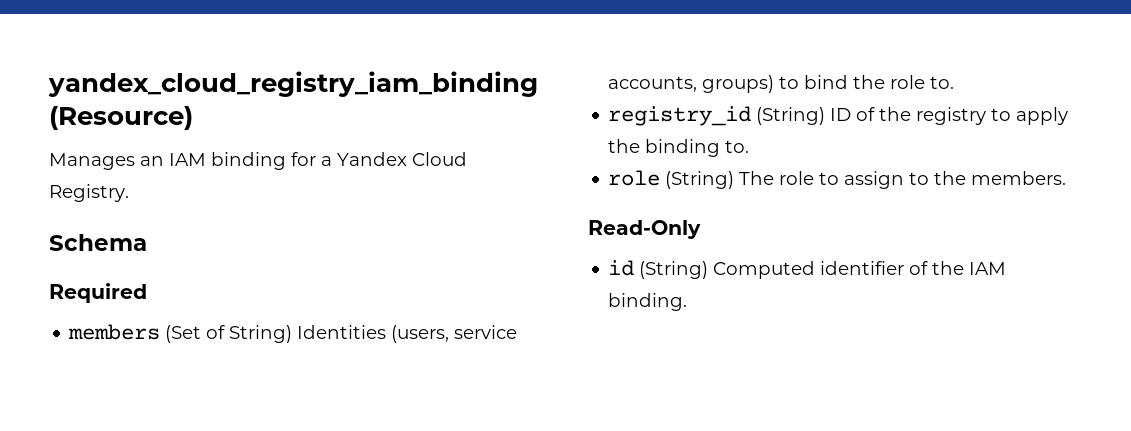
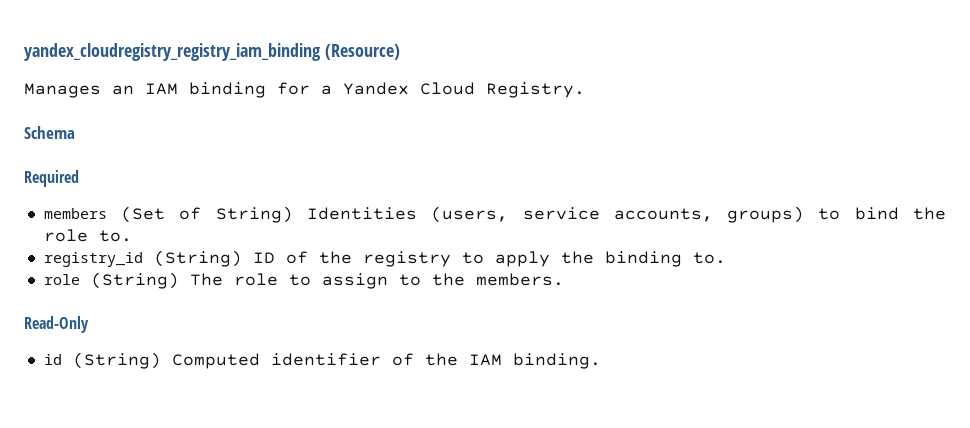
[48,71,538,97] yandex_cloud_registry_iam_binding -> [24,43,321,61] yandex_cloudregistry_registry_iam_binding

